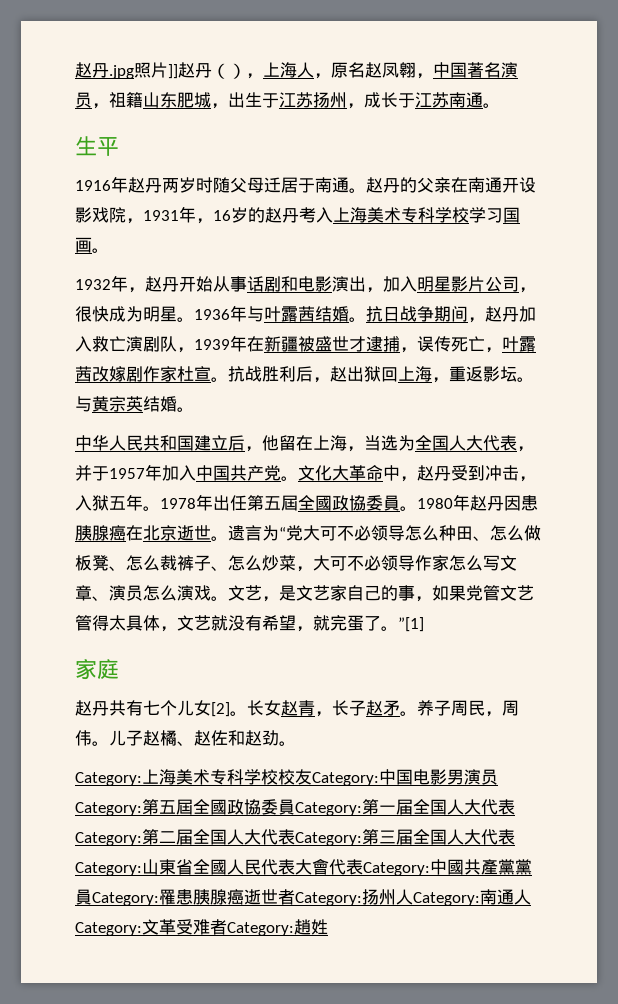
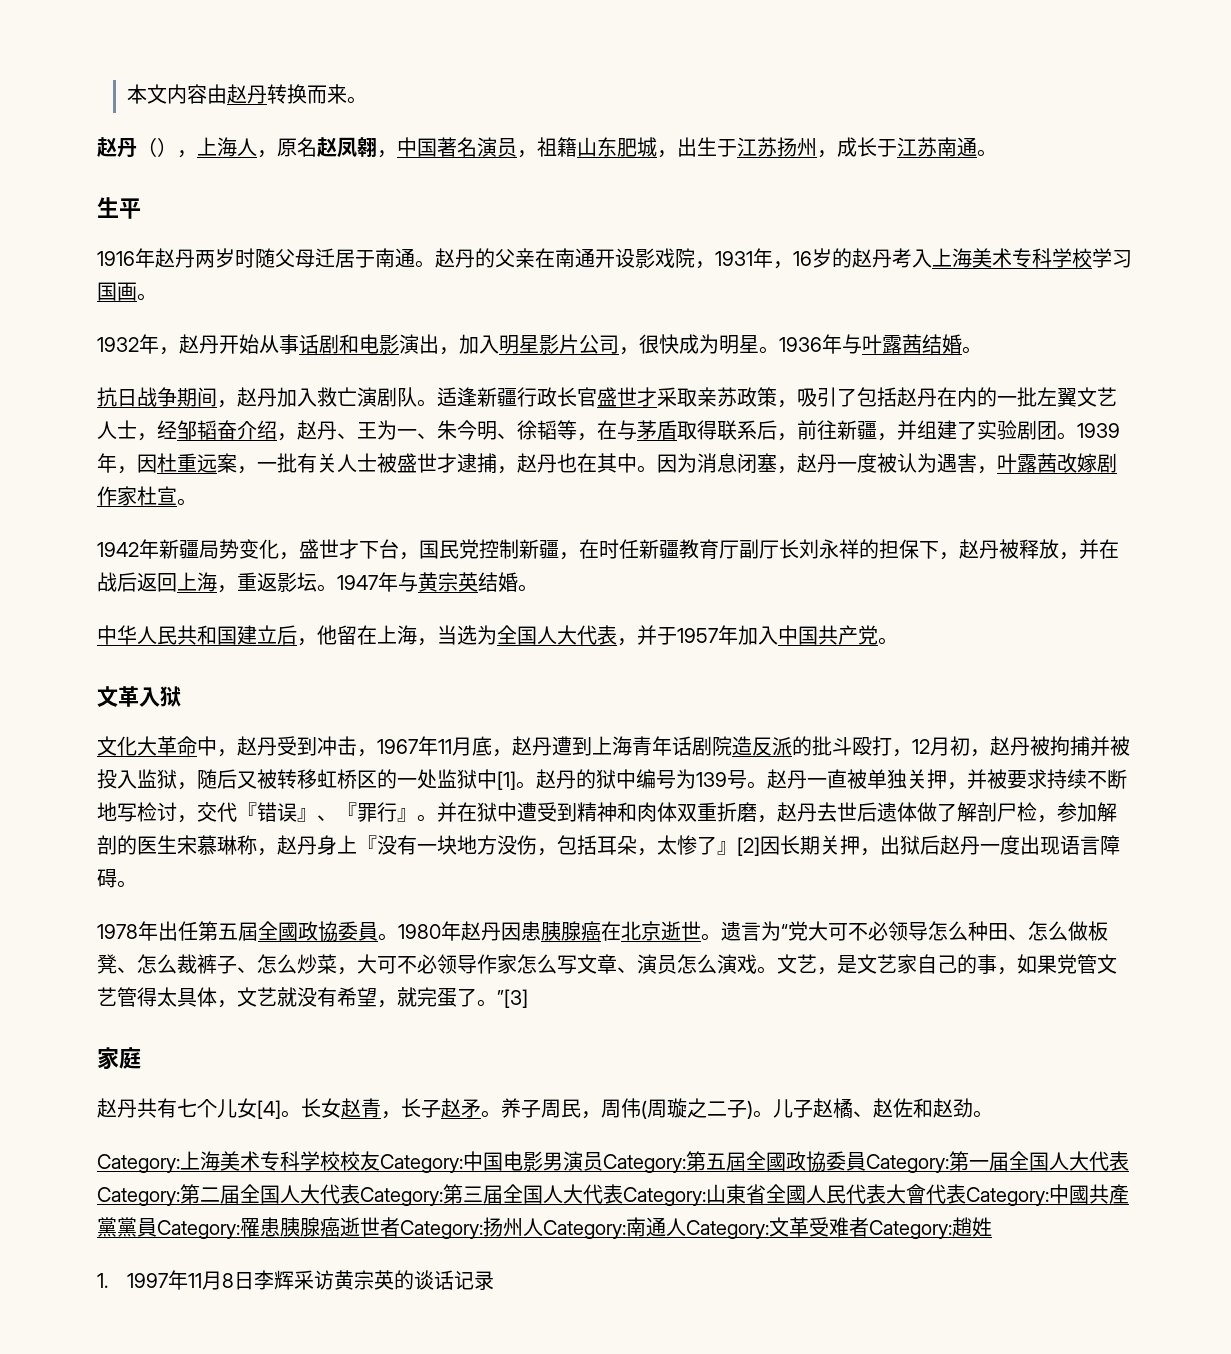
[75,62,178,79] 赵丹.jpg照片]] -> [127,84,368,104] 本文内容由赵丹转换而来。 //
(366, 319) none -> (982, 350) //
[177,335,485,353] ，1939年在新疆被盛世才逮捕，误传死亡 -> [417,387,1117,408] [97,420,1120,441] [97,453,977,474] 。适逢新疆行政长官盛世才采取亲苏政策，吸引了包括赵丹在内的一批左翼文艺人士，经邹韬奋介绍，赵丹、王为一、朱今明、徐韬等，在与茅盾取得联系后，前往新疆，并组建了实验剧团。1939年，因杜重远案，一批有关人士被盛世才逮捕，赵丹也在其中。因为消息闭塞，赵丹一度被认为遇害
[228,366,381,383] 抗战胜利后，赵出狱 -> [97,539,1119,560] [97,572,157,592] // 1942年新疆局势变化，盛世才下台，国民党控制新疆，在时任新疆教育厅副厅长刘永祥的担保下，赵丹被释放，并在战后返
(534, 379) none -> [337,572,398,592] 1947年
(298, 478) none -> [97,686,181,707] // 文革入狱 //
[75,494,160,511] 入狱五年。 -> [377,736,1130,757] [97,769,1127,790] [97,802,1117,823] [97,835,1120,856] [97,869,137,888] 1967年11月底，赵丹遭到上海青年话剧院造反派的批斗殴打，12月初，赵丹被拘捕并被投入监狱，随后又被转移虹桥区的一处监狱中[1]。赵丹的狱中编号为139号。赵丹一直被单独关押，并被要求持续不断地写检讨，交代『错误』、『罪行』。并在狱中遭受到精神和肉体双重折磨，赵丹去世后遗体做了解剖尸检，参加解剖的医生宋慕琳称，赵丹身上『没有一块地方没伤，包括耳朵，太惨了』[2]因长期关押，出狱后赵丹一度出现语言障碍。 //
[398,617,424,632] ”[1] -> [497,989,528,1008] ”[3]
[211,702,230,717] [2] -> [257,1100,281,1119] [4]
(92, 738) none -> [641,1098,753,1119] (周璇之二子)
(328, 927) none -> [97,1270,495,1290] // 1. 1997年11月8日李辉采访黄宗英的谈话记录

